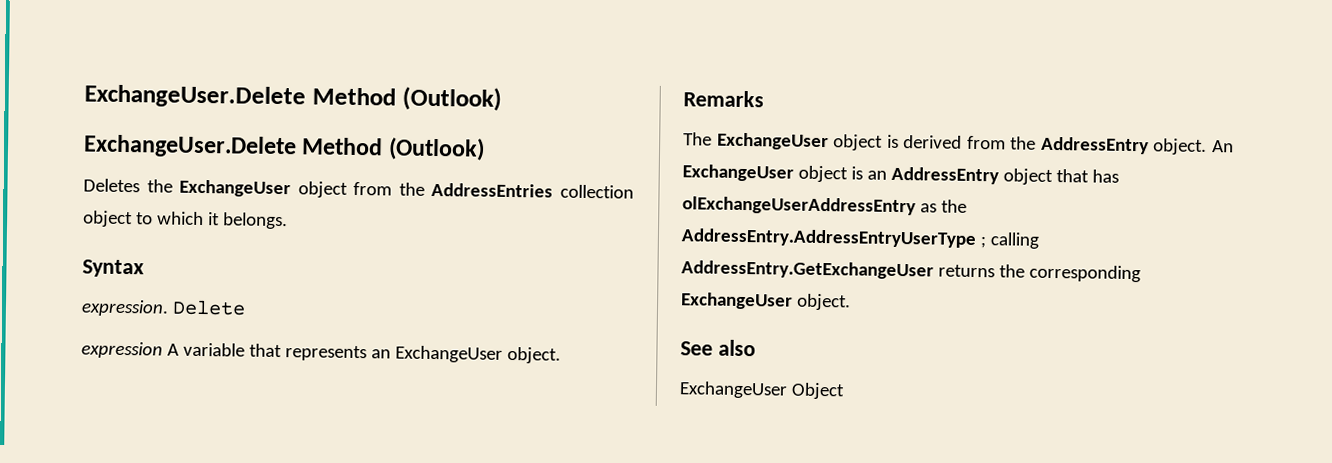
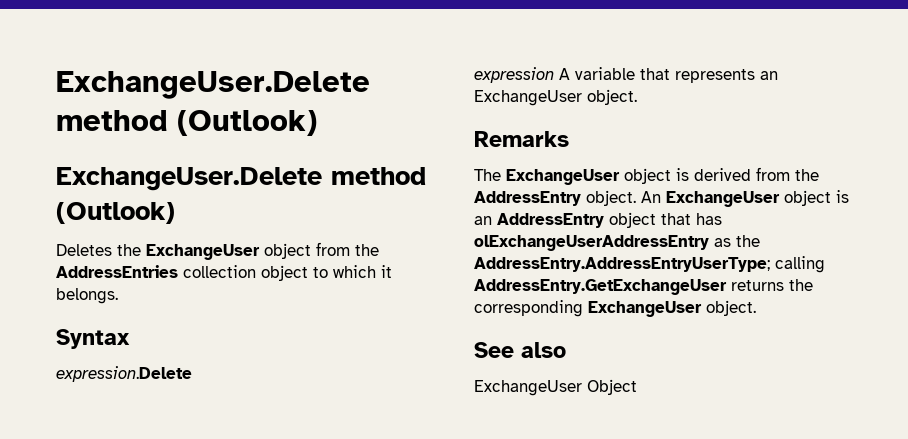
[84,84,396,109] ExchangeUser.Delete Method -> [56,71,370,99] [56,110,167,131] ExchangeUser.Delete method
[301,137,384,156] Method -> [331,167,426,185] method
[81,299,246,317] expression. Delete -> [56,366,192,382] expression.Delete
[681,228,986,249] AddressEntry.AddressEntryUserType ; -> [474,257,770,272] AddressEntry.AddressEntryUserType;

